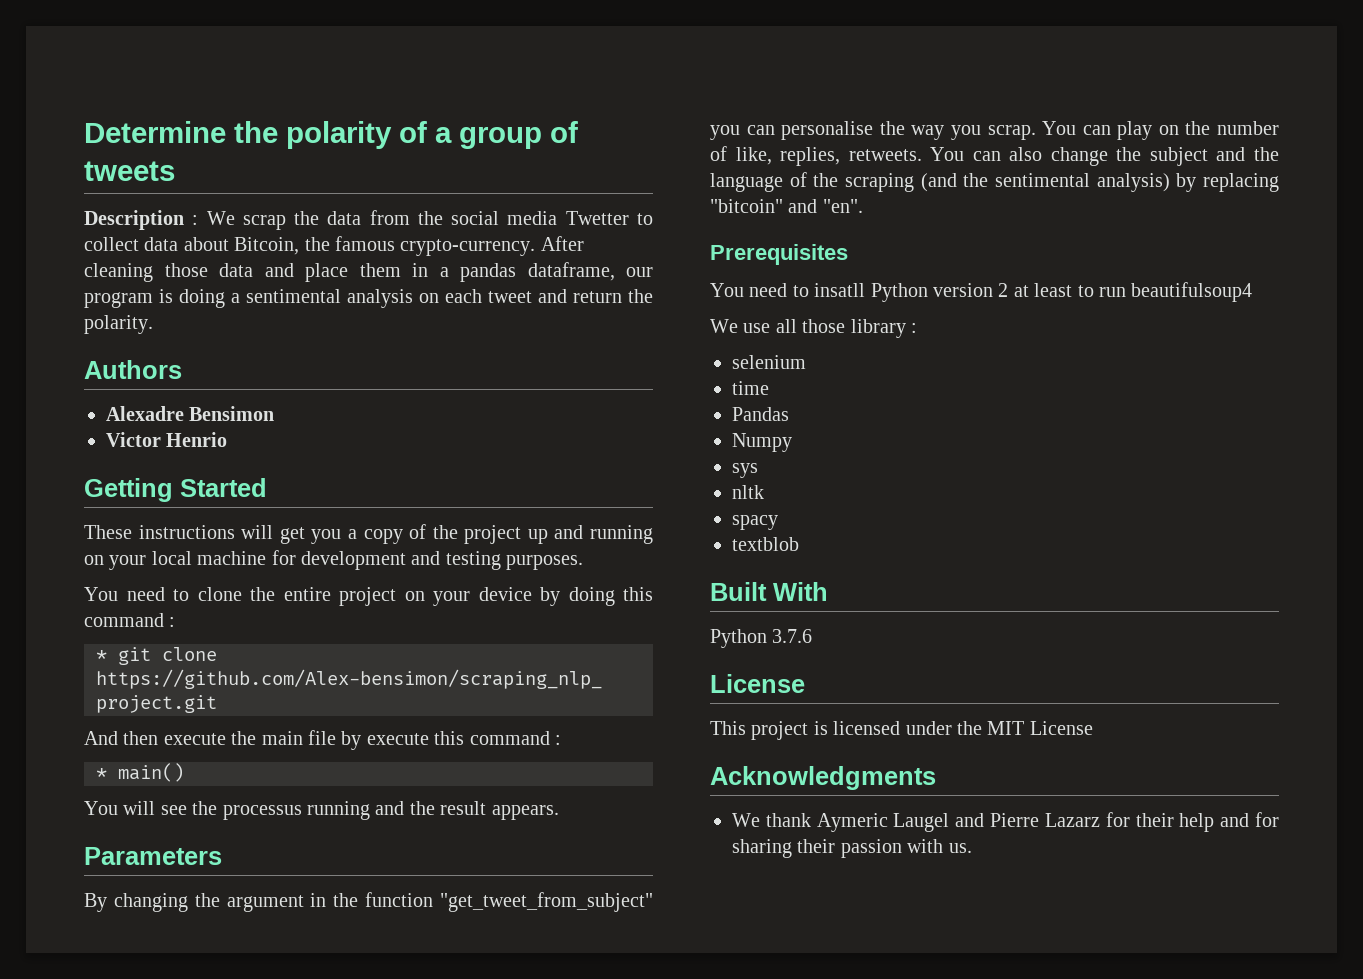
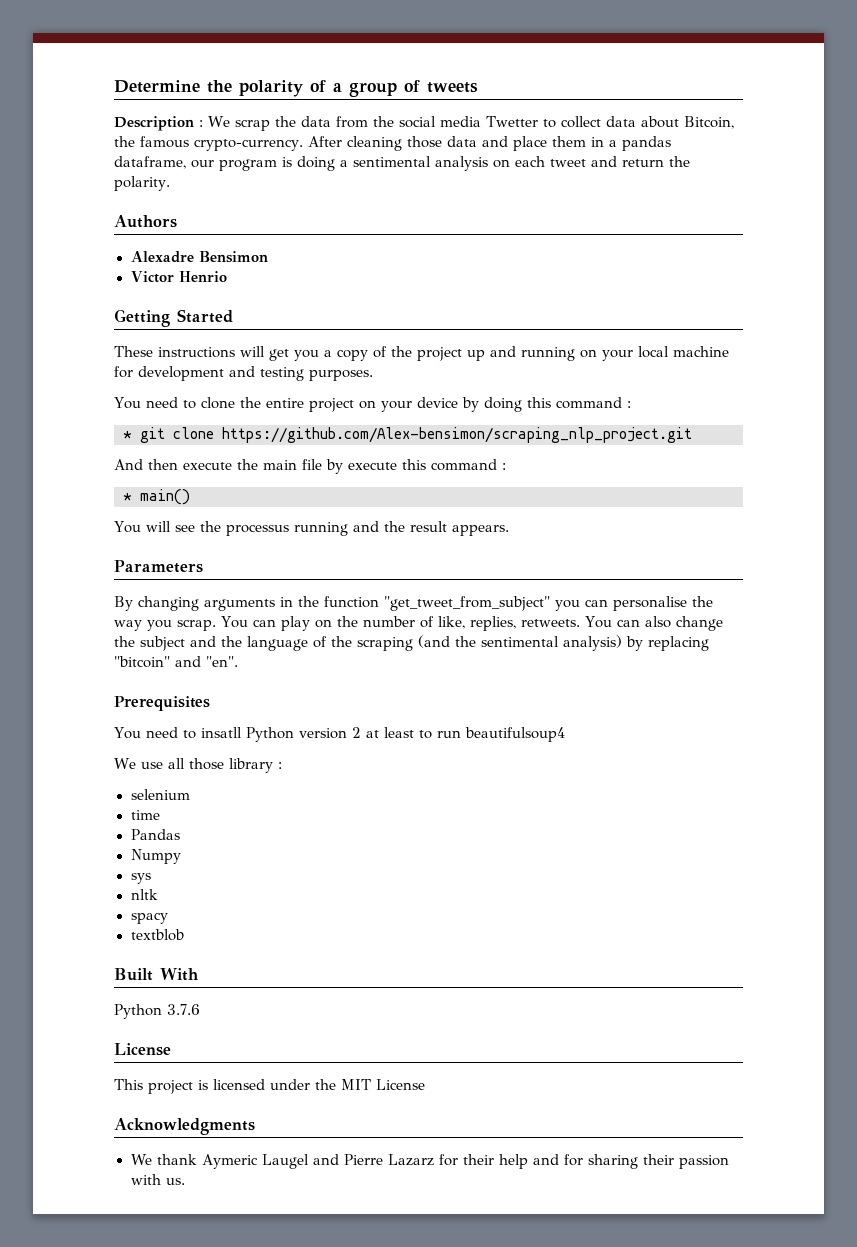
[194,893,304,912] the argument -> [204,599,275,611] arguments

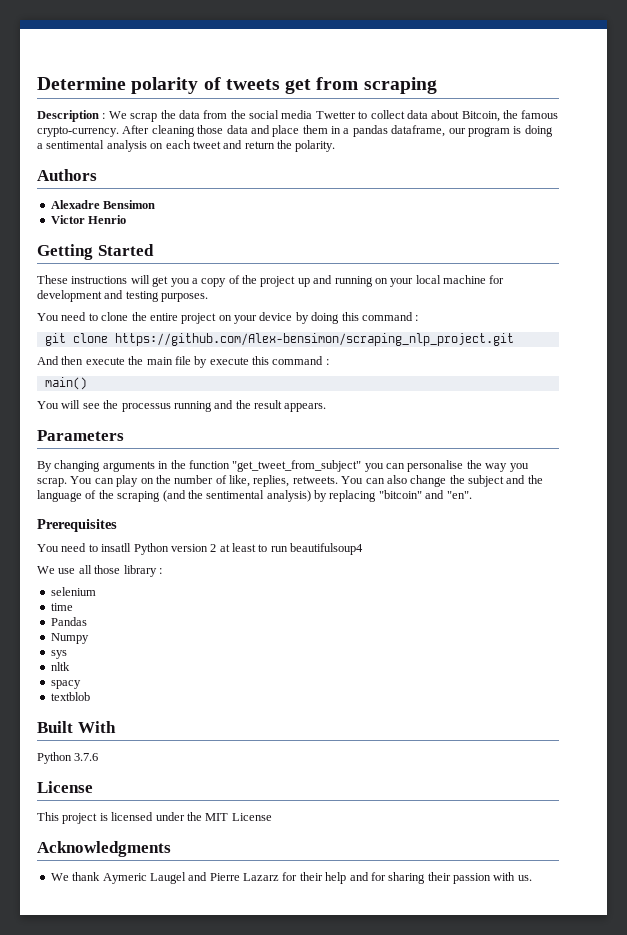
[207,80,232,93] the -> (126, 83) none
[333,80,478,97] a group of tweets -> [225,77,437,94] tweets get from scraping
[123,431,132,439] * -> (419, 318) none
[123,493,132,501] * -> (329, 362) none

